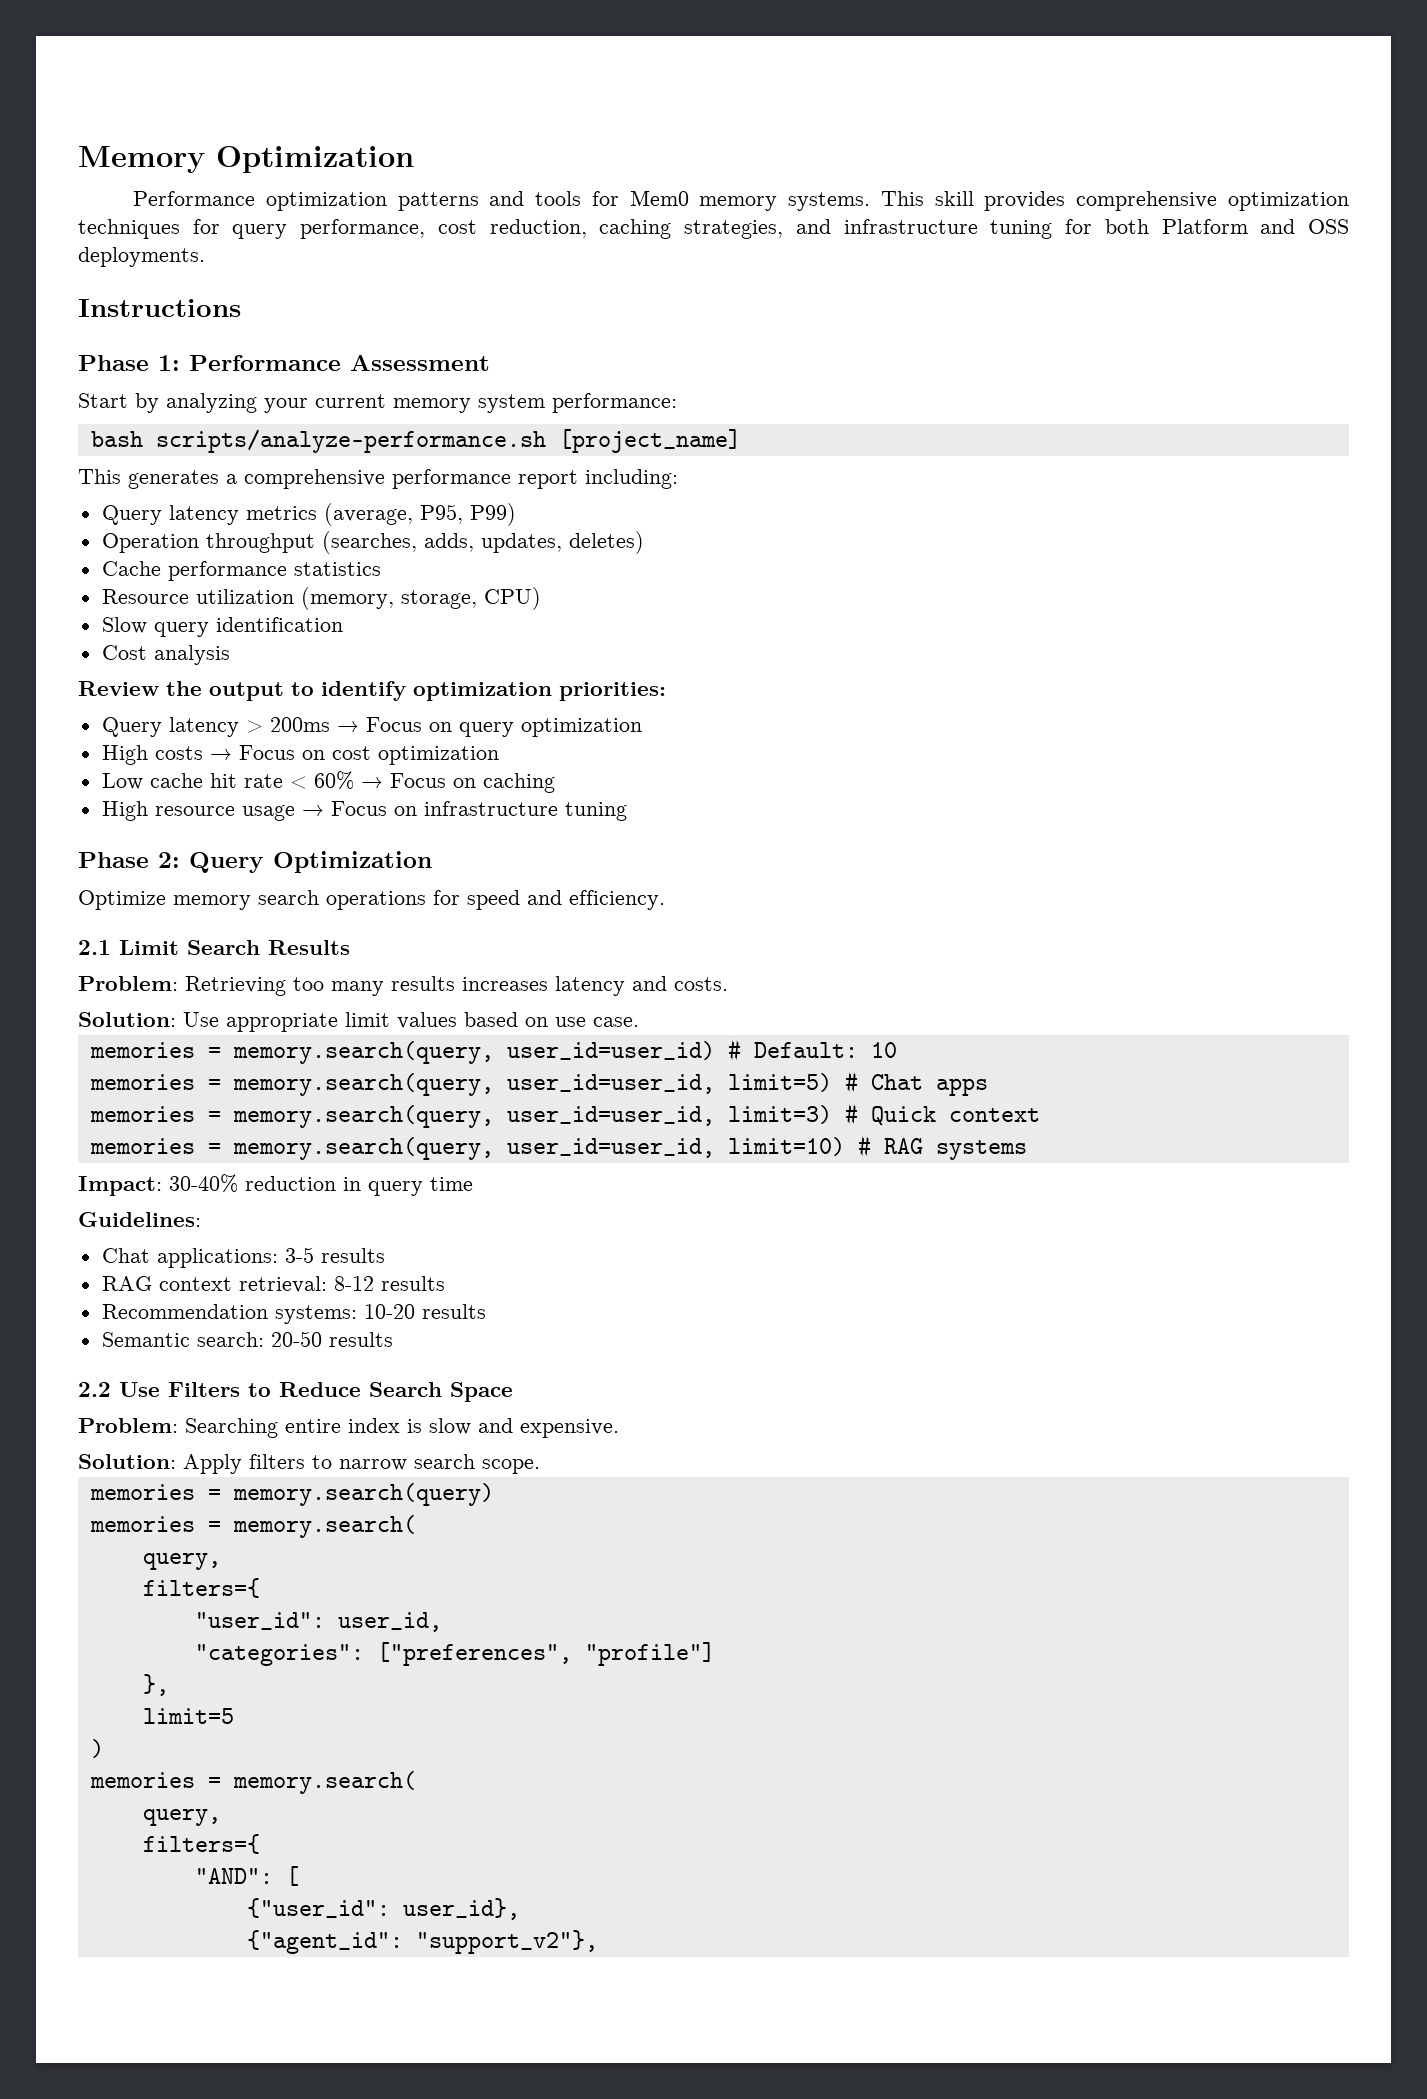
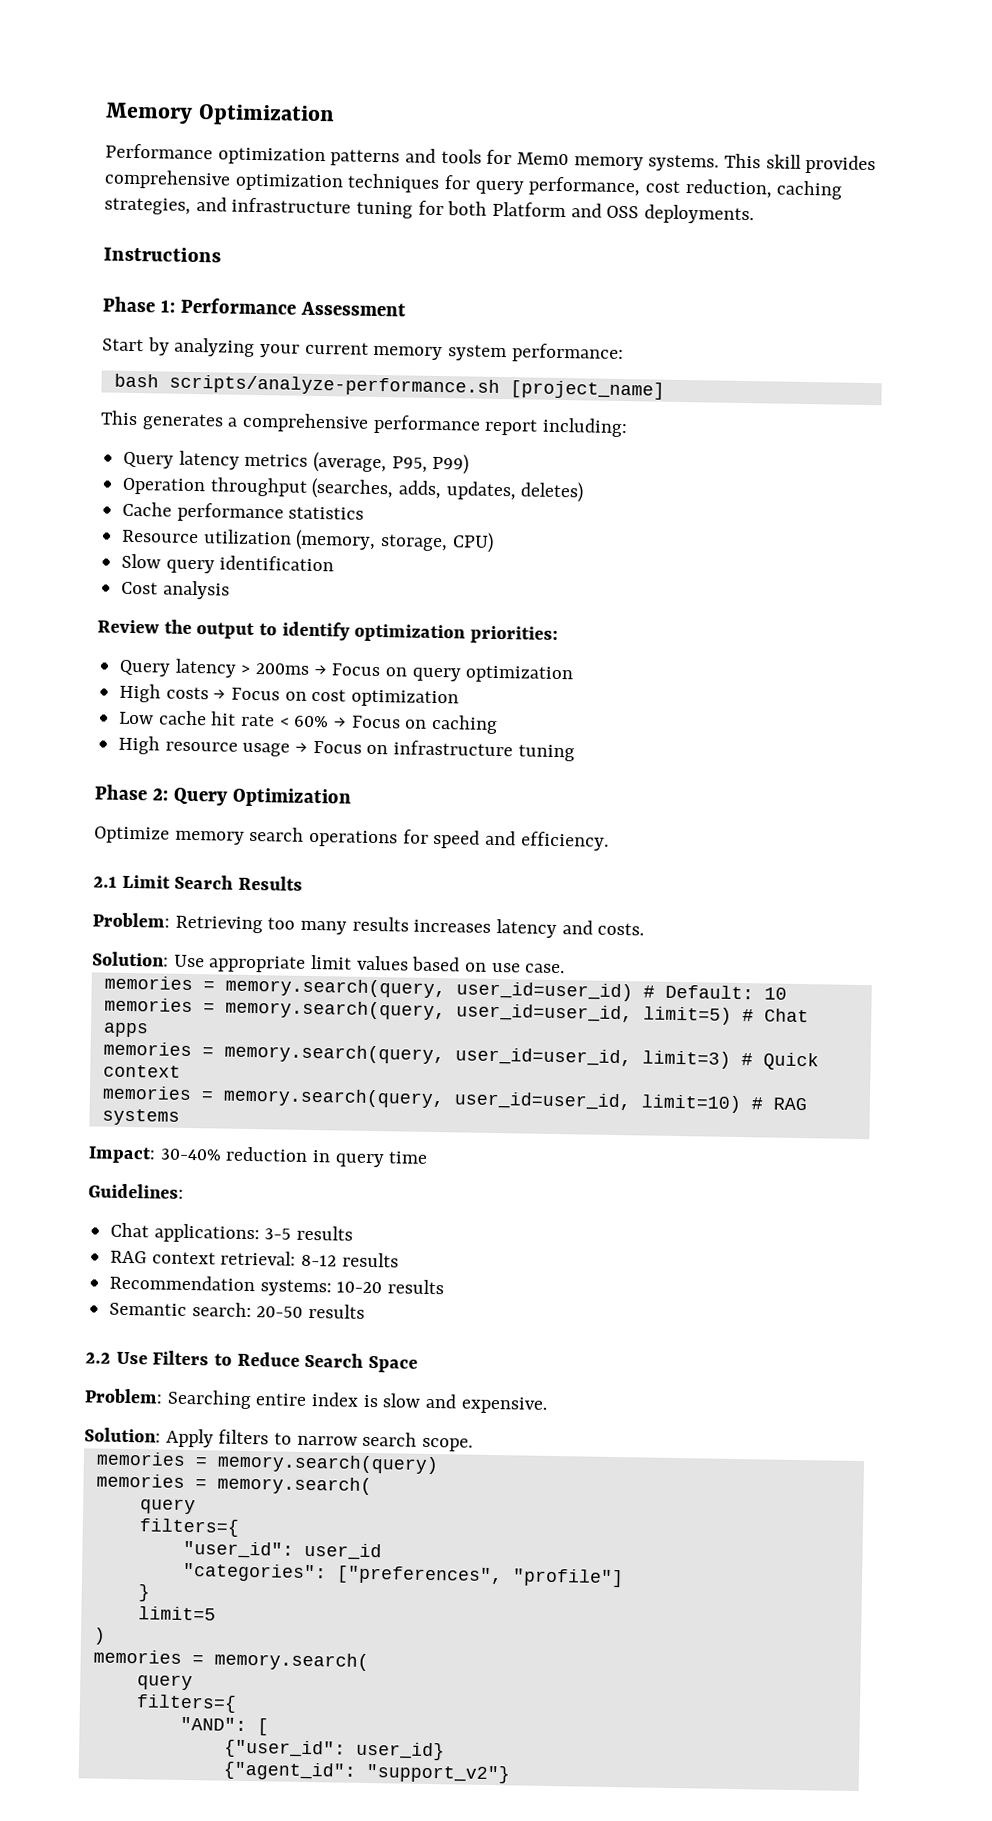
[142,1553,221,1570] query, -> [139,1498,196,1515] query
[337,1612,442,1632] user_id, -> [303,1542,382,1561] user_id
[142,1674,169,1696] }, -> [137,1584,150,1602] }
[142,1809,221,1826] query, -> [136,1674,193,1691] query
[402,1898,520,1920] user_id}, -> [355,1741,445,1761] user_id}
[415,1930,598,1954] "support_v2"}, -> [365,1763,510,1784] "support_v2"}

